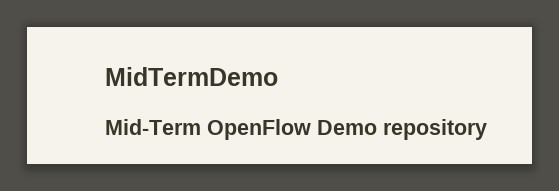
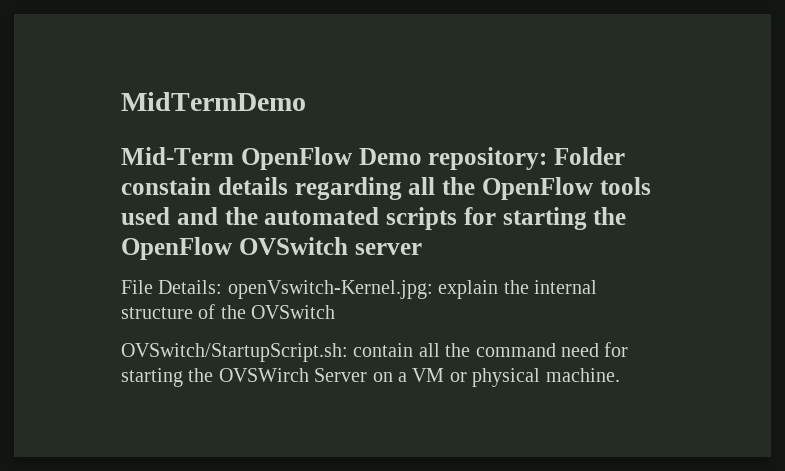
[383,119,487,140] repository -> [428,147,625,170] [121,177,651,200] [121,207,627,230] [121,237,422,260] [121,280,597,299] [121,304,336,319] [121,342,629,362] [121,368,620,387] repository: Folder constain details regarding all the OpenFlow tools used and the automated scripts for starting the OpenFlow OVSwitch server // File Details: openVswitch-Kernel.jpg: explain the internal structure of the OVSwitch // OVSwitch/StartupScript.sh: contain all the command need for starting the OVSWirch Server on a VM or physical machine.

